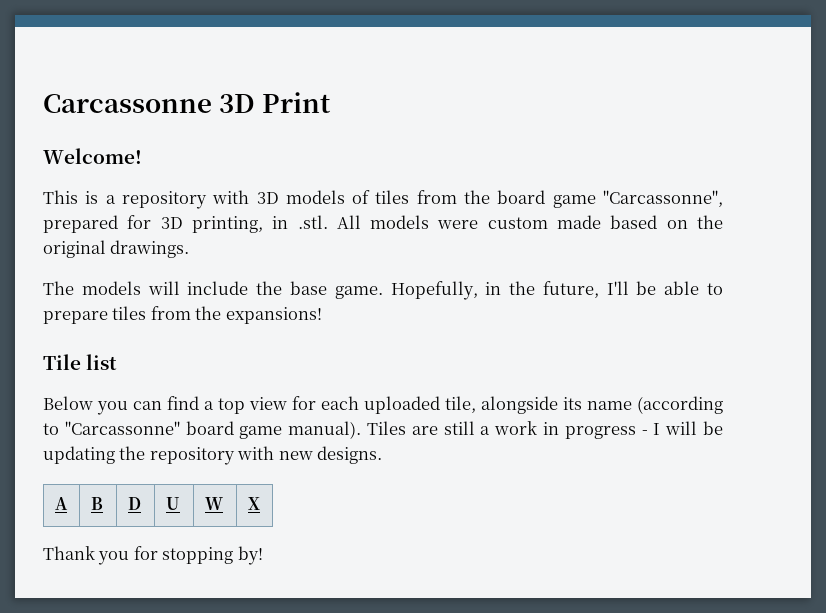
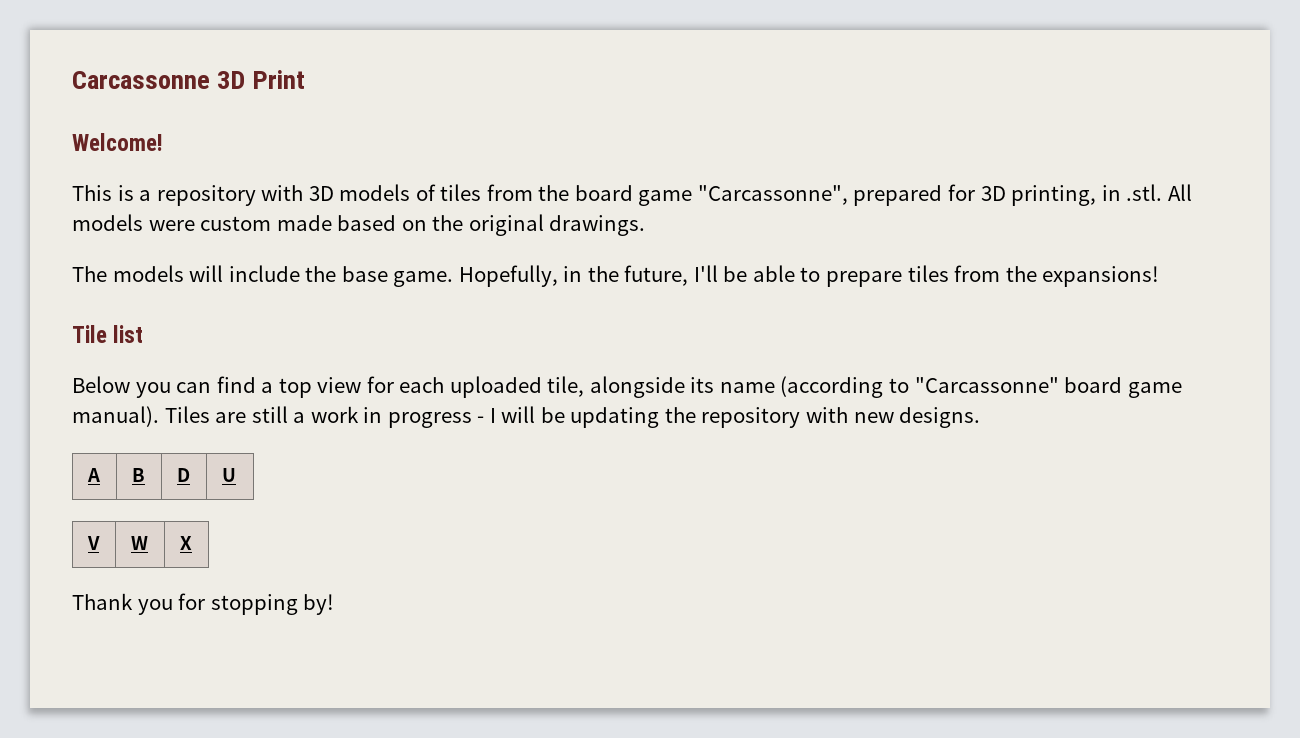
(180, 503) none -> [86,536,100,550] // V

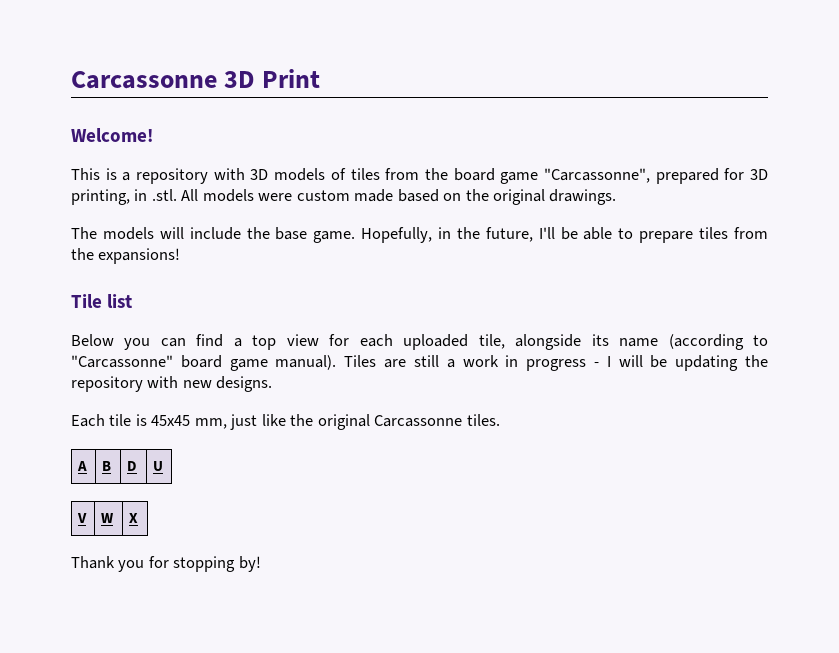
(981, 417) none -> [71,414,500,430] // Each tile is 45x45 mm, just like the original Carcassonne tiles.

